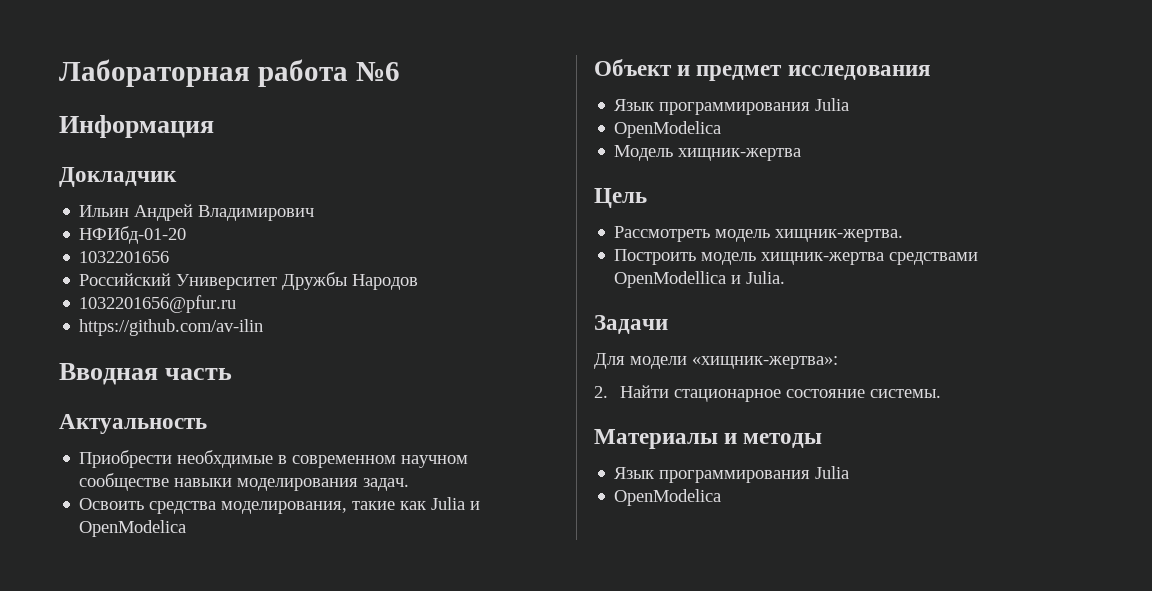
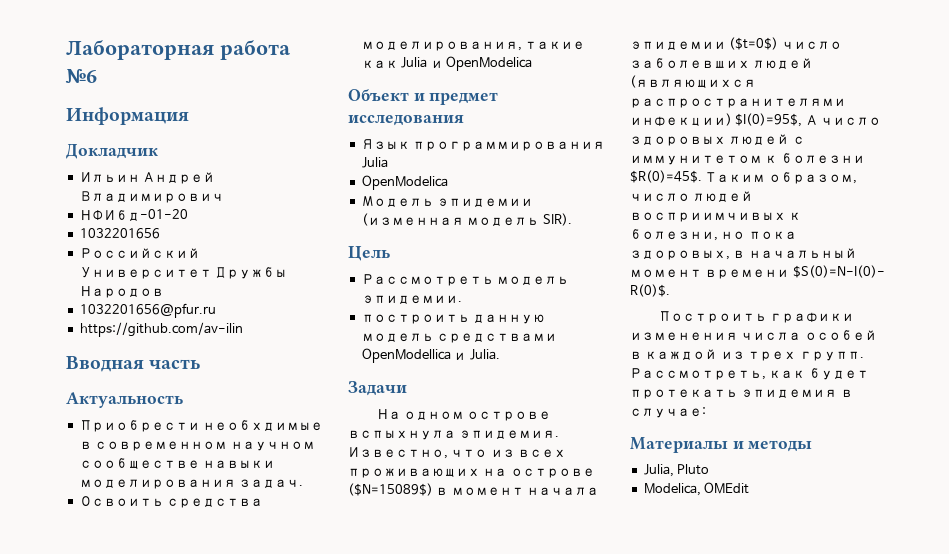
[678,148,802,161] хищник-жертва -> [437,198,534,207] [361,213,572,226] эпидемии (изменная модель SIR).
[775,229,904,242] [614,249,885,265] хищник-жертва. // Построить модель хищник-жертва -> [361,295,462,304] [361,314,546,324] [361,333,434,342] эпидемии. // построить данную модель
[594,353,838,369] [594,385,941,402] Для модели «хищник-жертва»: // 2. Найти стационарное состояние системы. -> [376,409,552,421] [348,430,560,440] [348,447,567,459] [348,468,595,478] [348,483,600,496] [630,37,842,50] [630,58,814,69] [630,75,756,88] [630,98,846,108] [630,113,882,127] [630,134,805,146] [630,153,865,165] [630,170,857,184] [630,191,754,202] [630,212,802,222] [630,229,797,241] [630,248,857,260] [630,265,885,279] [630,284,670,297] [658,311,854,323] [630,330,877,341] [630,349,864,361] [630,368,869,380] [630,389,853,399] [630,407,706,418] На одном острове вспыхнула эпидемия. Известно, что из всех проживающих на острове ($N=15089$) в момент начала эпидемии ($t=0$) число заболевших людей (являющихся распространителями инфекции) $I(0)=95$, А число здоровых людей с иммунитетом к болезни $R(0)=45$. Таким образом, число людей восприимчивых к болезни, но пока здоровых, в начальный момент времени $S(0)=N-I(0)- R(0)$. // Построить графики изменения числа особей в каждой из трех групп. Рассмотреть, как будет протекать эпидемия в случае:
[614,466,850,483] [614,489,722,506] Язык программирования Julia // OpenModelica -> [643,464,710,477] [643,482,750,496] Julia, Pluto // Modelica, OMEdit

